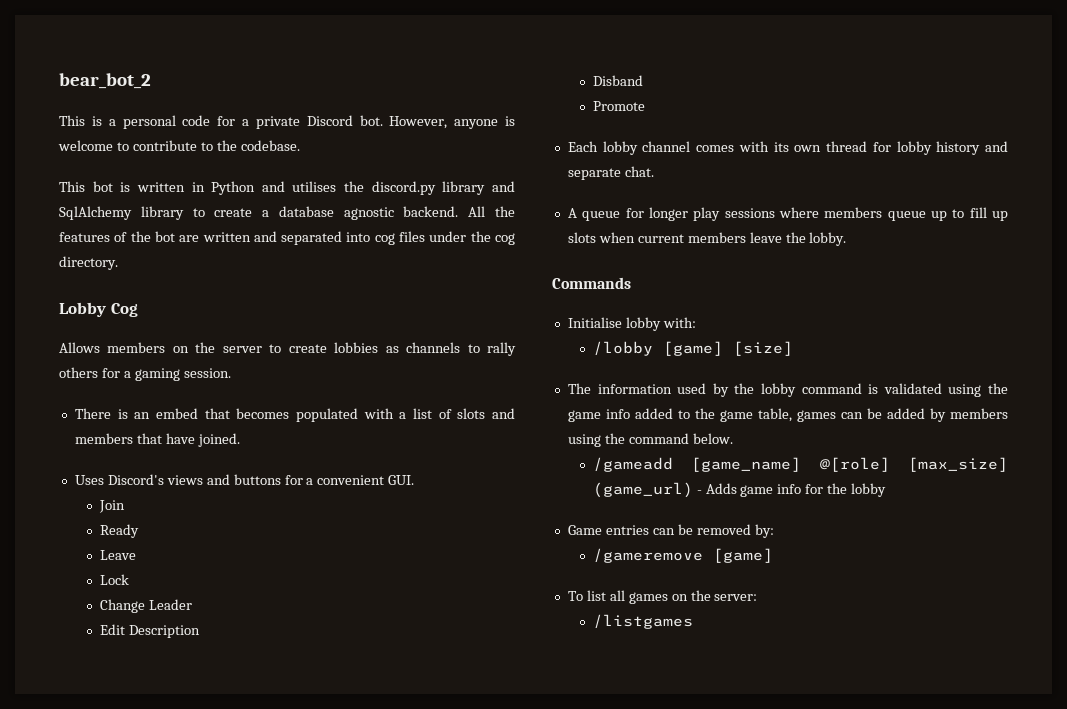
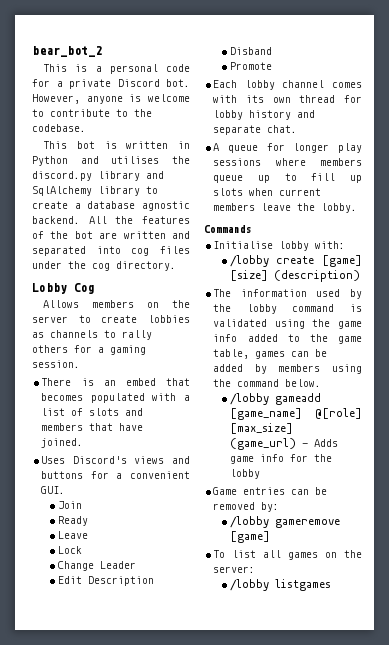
(653, 348) none -> [276,256,315,264] create
(793, 348) none -> [273,270,360,282] (description)
[592,457,673,472] /gameadd -> [229,393,321,405] /lobby gameadd
[592,548,703,563] /gameremove -> [229,516,340,528] /lobby gameremove
[592,614,693,629] /listgames -> [229,579,331,591] /lobby listgames

